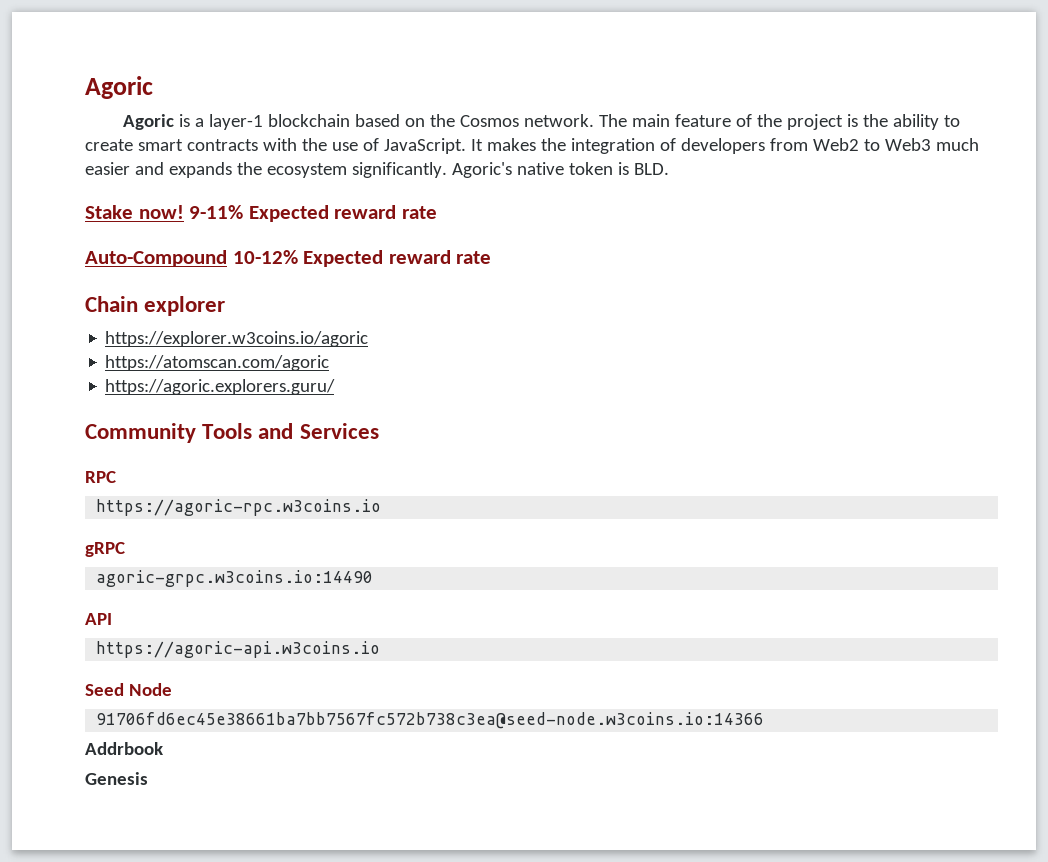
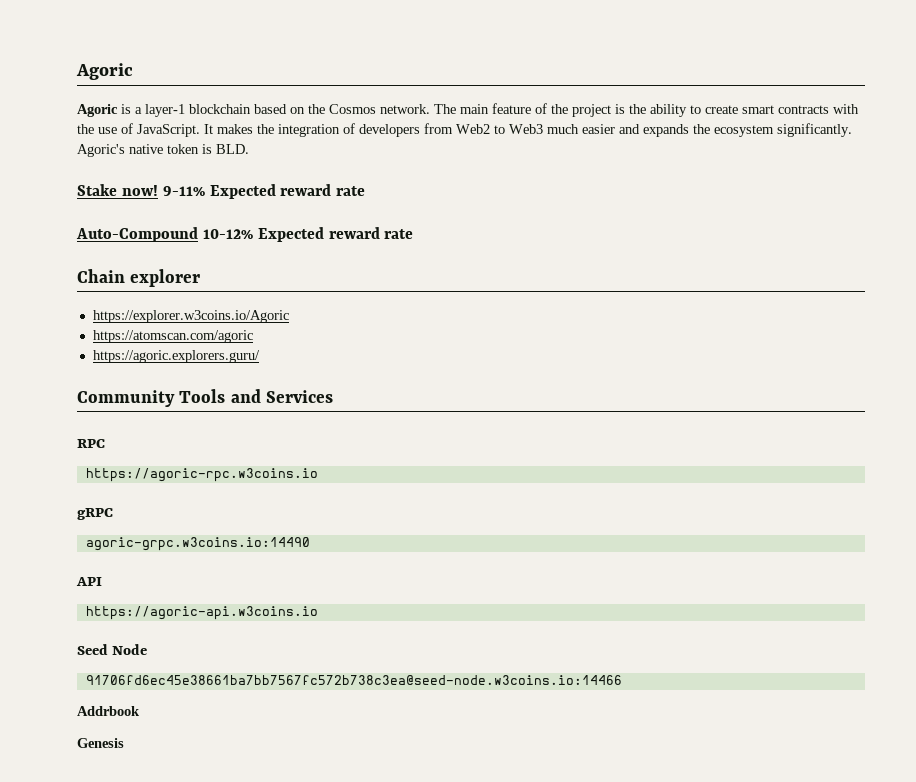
[105,331,369,347] https://explorer.w3coins.io/agoric -> [92,310,289,323] https://explorer.w3coins.io/Agoric
[96,712,765,729] 91706fd6ec45e38661ba7bb7567fc572b738c3ea@seed-node.w3coins.io:14366 -> [85,675,622,685] 91706fd6ec45e38661ba7bb7567fc572b738c3ea@seed-node.w3coins.io:14466

